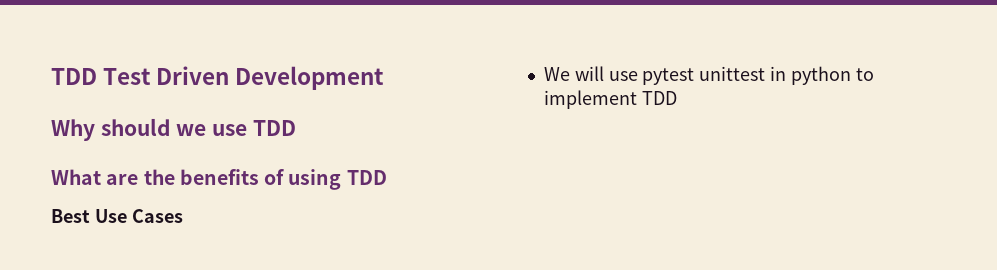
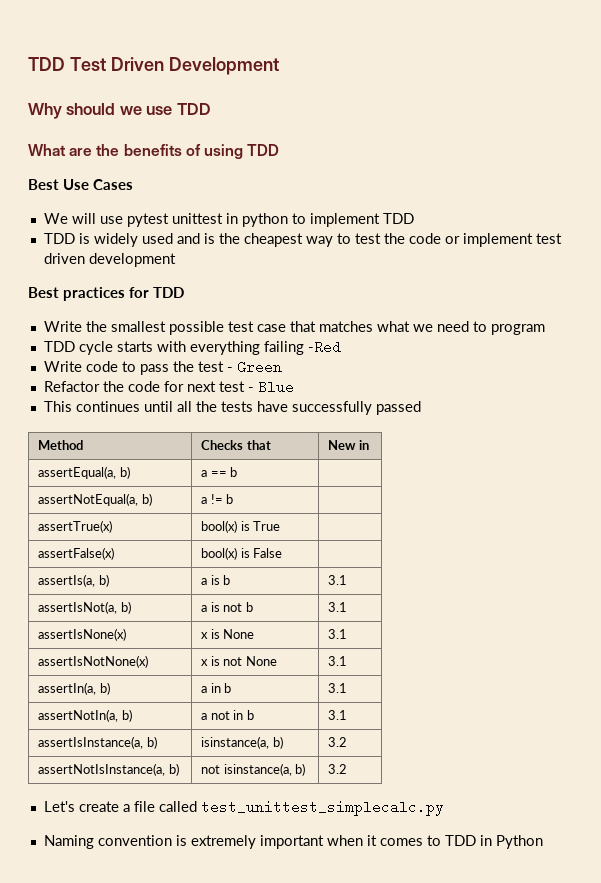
(677, 98) none -> [43,233,562,247] [43,253,176,267] [28,287,184,301] [43,321,545,335] [43,340,341,355] [43,360,282,375] [43,380,294,394] [43,401,421,415] [38,440,84,450] [201,440,271,450] [328,440,369,450] [38,466,130,479] [201,467,238,477] [38,493,152,506] [201,494,234,504] [38,520,113,533] [201,520,281,533] [38,547,115,560] [201,547,283,560] [38,574,109,587] [201,575,231,585] [328,575,348,585] [38,601,131,614] [201,602,253,612] [328,602,348,612] [38,628,127,641] [201,629,255,639] [328,629,348,639] [38,655,149,668] [201,656,277,666] [328,656,348,666] [38,682,110,695] [201,683,232,693] [328,683,348,693] [38,709,132,722] [201,710,254,720] [328,710,348,720] [38,736,157,749] [201,736,283,749] [328,737,348,747] [38,763,179,776] [201,763,306,776] [328,764,348,774] [43,800,444,816] [43,835,543,849] // TDD is widely used and is the cheapest way to test the code or implement test driven development // Best practices for TDD // Write the smallest possible test case that matches what we need to program // TDD cycle starts with everything failing -Red // Write code to pass the test - Green // Refactor the code for next test - Blue // This continues until all the tests have successfully passed // Method | Checks that | New in // assertEqual(a, b) | a == b | // assertNotEqual(a, b) | a != b | // assertTrue(x) | bool(x) is True | // assertFalse(x) | bool(x) is False | // assertIs(a, b) | a is b | 3.1 // assertIsNot(a, b) | a is not b | 3.1 // assertIsNone(x) | x is None | 3.1 // assertIsNotNone(x) | x is not None | 3.1 // assertIn(a, b) | a in b | 3.1 // assertNotIn(a, b) | a not in b | 3.1 // assertIsInstance(a, b) | isinstance(a, b) | 3.2 // assertNotIsInstance(a, b) | not isinstance(a, b) | 3.2 // Let's create a file called test_unittest_simplecalc.py // Naming convention is extremely important when it comes to TDD in Python

